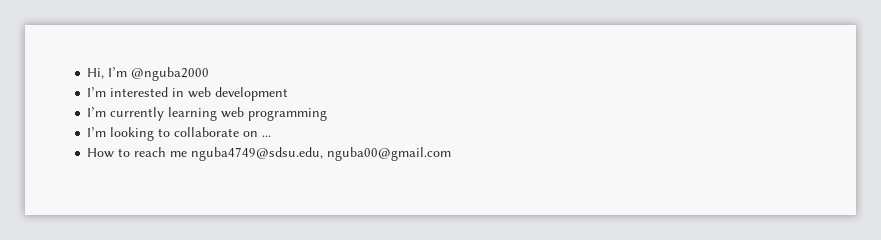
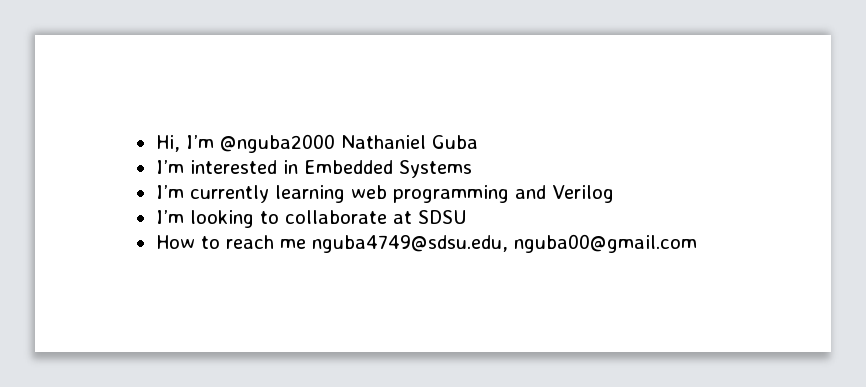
(210, 74) none -> [340,135,478,149] Nathaniel Guba
[188,87,289,101] web development -> [303,160,472,178] Embedded Systems
(328, 114) none -> [514,185,614,203] and Verilog
[243,131,272,137] on ... -> [392,210,466,224] at SDSU

